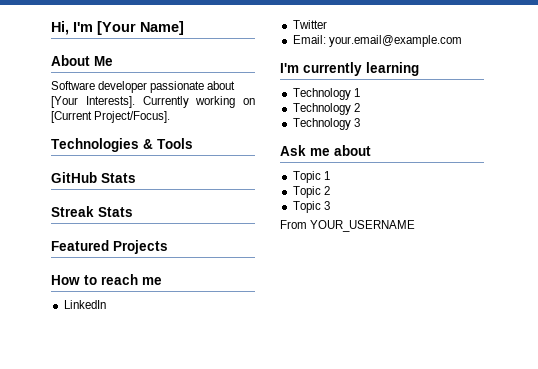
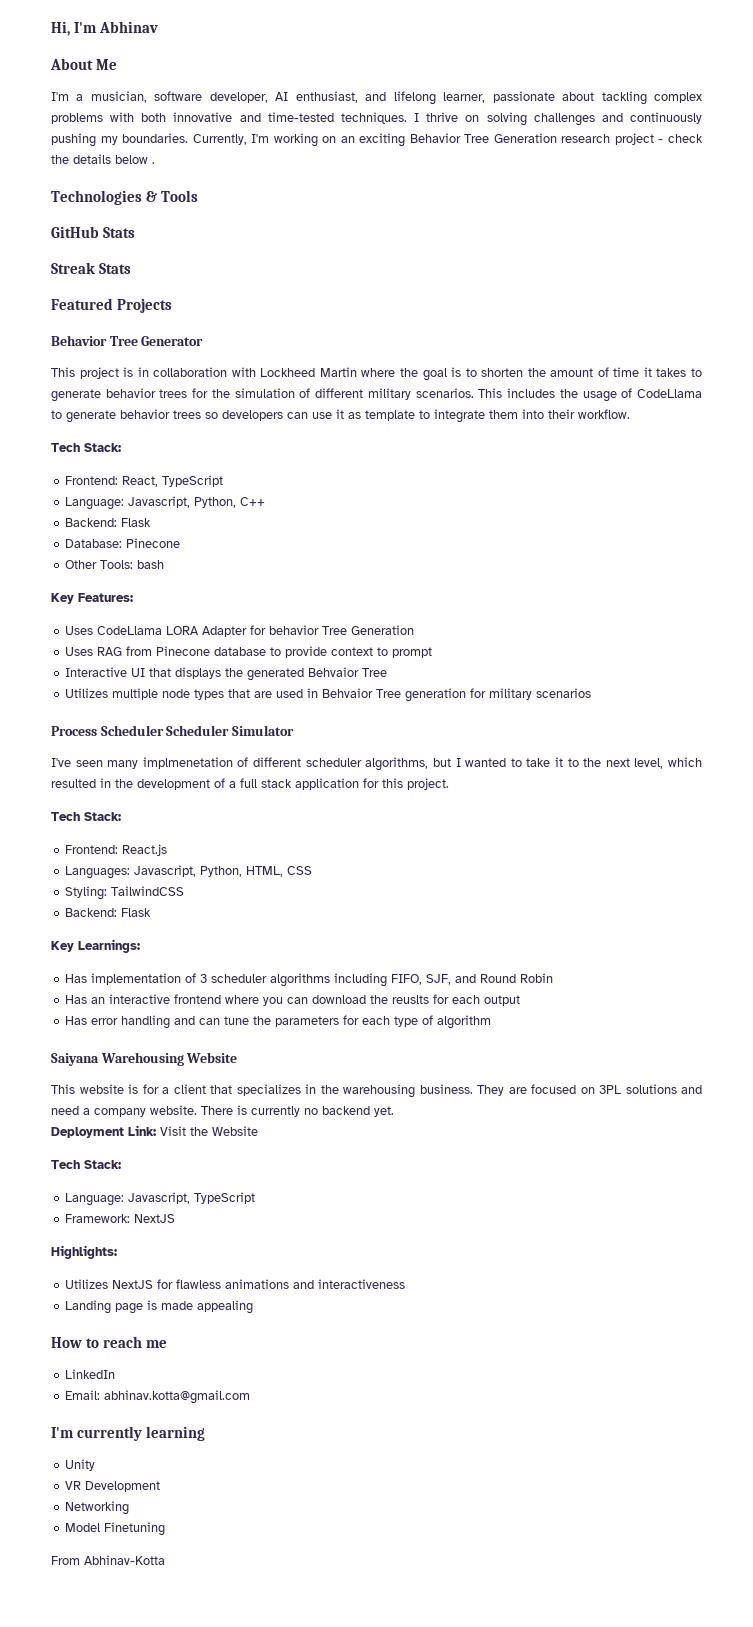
[97,21,184,35] [Your Name] -> [99,21,159,33] Abhinav
[51,81,236,93] [51,96,255,108] [51,111,171,123] Software developer passionate about [Your Interests]. Currently working on [Current Project/Focus]. -> [51,91,702,105] [51,112,702,126] [51,133,703,147] [51,154,155,164] I'm a musician, software developer, AI enthusiast, and lifelong learner, passionate about tackling complex problems with both innovative and time-tested techniques. I thrive on solving challenges and continuously pushing my boundaries. Currently, I'm working on an exciting Behavior Tree Generation research project - check the details below .
(168, 247) none -> [51,335,204,346] [51,367,702,381] [51,388,703,402] [51,409,630,423] [51,443,121,452] [65,475,224,487] [65,496,266,510] [65,518,152,527] [65,538,181,548] [65,560,165,569] [51,593,133,604] [65,625,415,637] [65,646,433,658] [65,667,388,681] [65,688,592,702] [51,725,294,736] [51,757,702,771] [51,778,449,790] [51,812,121,821] [65,844,168,856] [65,865,313,879] [65,886,185,900] [65,908,152,917] [51,939,140,953] [65,973,554,987] [65,994,521,1006] [65,1015,492,1029] [51,1052,238,1066] [51,1084,702,1098] [51,1105,394,1117] [51,1125,258,1138] [51,1160,121,1169] [65,1192,256,1206] [65,1214,176,1223] [51,1245,117,1259] [65,1279,406,1289] [65,1300,254,1314] // Behavior Tree Generator // This project is in collaboration with Lockheed Martin where the goal is to shorten the amount of time it takes to generate behavior trees for the simulation of different military scenarios. This includes the usage of CodeLlama to generate behavior trees so developers can use it as template to integrate them into their workflow. // Tech Stack: // Frontend: React, TypeScript // Language: Javascript, Python, C++ // Backend: Flask // Database: Pinecone // Other Tools: bash // Key Features: // Uses CodeLlama LORA Adapter for behavior Tree Generation // Uses RAG from Pinecone database to provide context to prompt // Interactive UI that displays the generated Behvaior Tree // Utilizes multiple node types that are used in Behvaior Tree generation for military scenarios // Process Scheduler Scheduler Simulator // I've seen many implmenetation of different scheduler algorithms, but I wanted to take it to the next level, which resulted in the development of a full stack application for this project. // Tech Stack: // Frontend: React.js // Languages: Javascript, Python, HTML, CSS // Styling: TailwindCSS // Backend: Flask // Key Learnings: // Has implementation of 3 scheduler algorithms including FIFO, SJF, and Round Robin // Has an interactive frontend where you can download the reuslts for each output // Has error handling and can tune the parameters for each type of algorithm // Saiyana Warehousing Website // This website is for a client that specializes in the warehousing business. They are focused on 3PL solutions and need a company website. There is currently no backend yet. // Deployment Link: Visit the Website // Tech Stack: // Language: Javascript, TypeScript // Framework: NextJS // Highlights: // Utilizes NextJS for flawless animations and interactiveness // Landing page is made appealing
[292,20,327,29] // Twitter -> (116, 1374) none
[328,35,462,47] your.email@example.com -> [104,1390,251,1404] abhinav.kotta@gmail.com
[292,88,360,100] [292,103,360,115] [292,118,360,130] [280,145,371,156] [292,171,330,183] [292,186,330,198] [292,201,330,213] Technology 1 // Technology 2 // Technology 3 // Ask me about // Topic 1 // Topic 2 // Topic 3 -> [65,1459,96,1471] [65,1481,161,1492] [65,1501,130,1515] [65,1522,166,1536] Unity // VR Development // Networking // Model Finetuning
[310,220,416,232] YOUR_USERNAME -> [84,1555,165,1565] Abhinav-Kotta

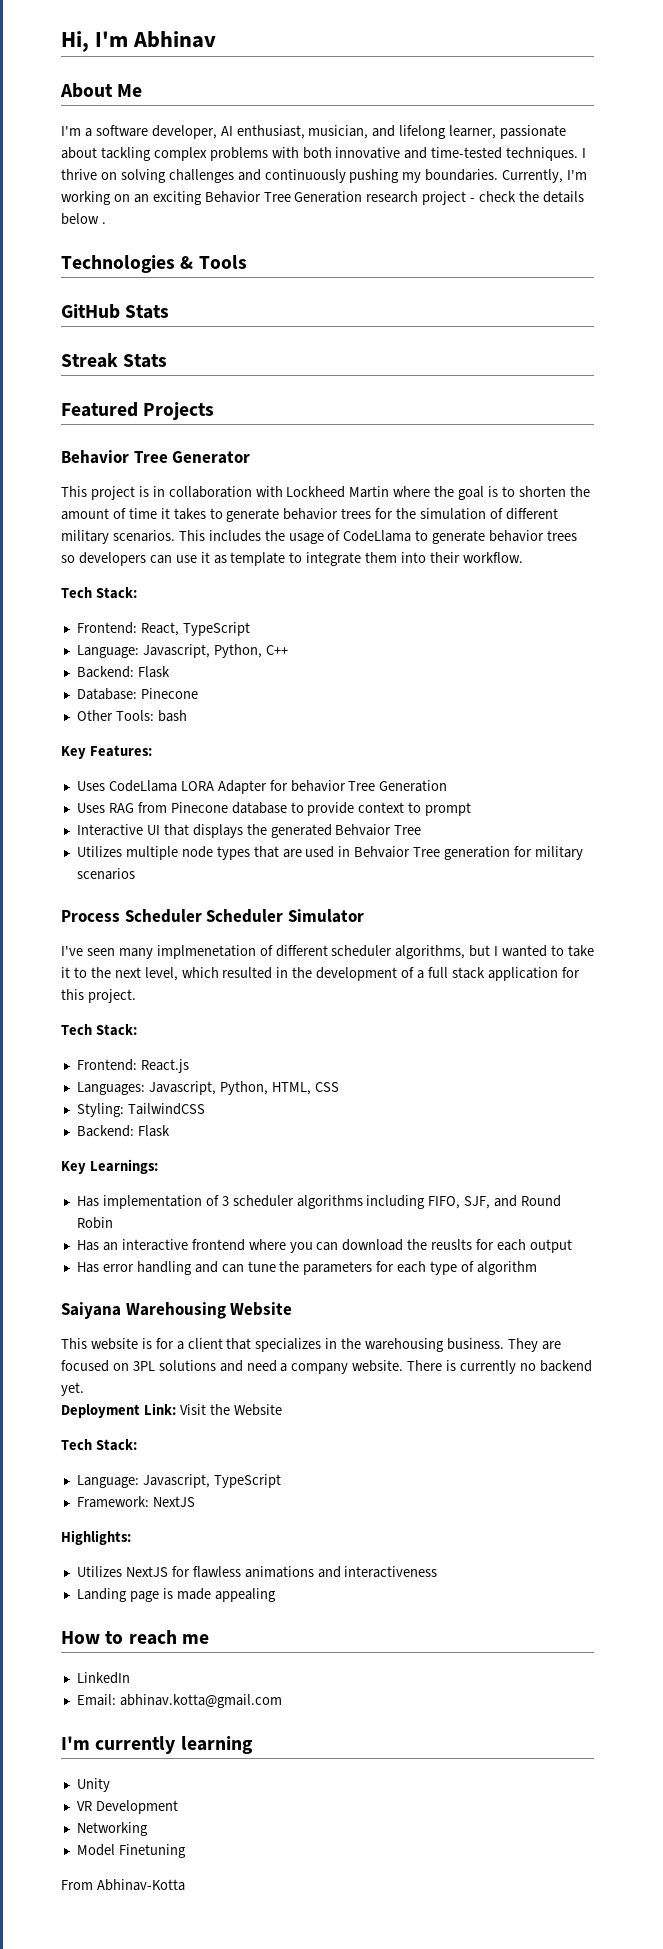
[90,91,147,103] musician, -> (92, 132) none
(358, 97) none -> [308,125,369,139] musician,

